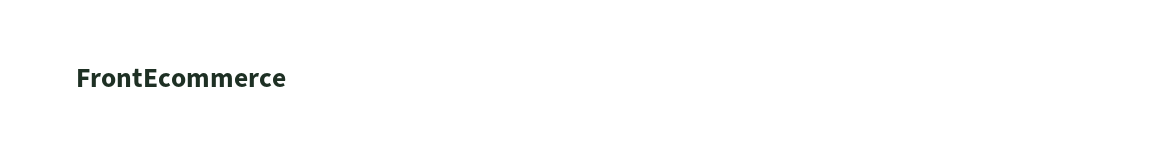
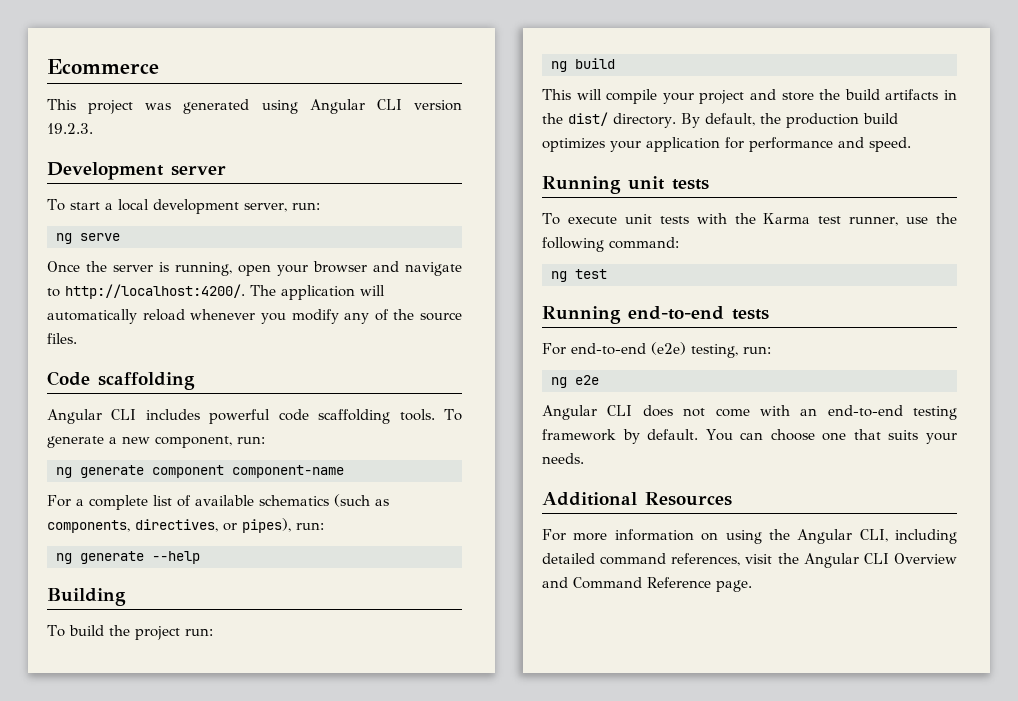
[76,68,286,87] FrontEcommerce -> [47,59,159,74] [47,99,463,114] [47,123,93,134] [47,162,226,180] [47,199,320,214] [56,233,120,244] [47,261,462,276] [47,284,385,300] [47,309,462,324] [47,333,77,344] [47,371,195,390] [47,409,463,424] [47,436,265,448] [56,465,344,478] [47,494,389,510] [47,518,324,533] [56,551,200,564] [47,588,126,606] [47,625,213,640] [551,58,615,72] [542,89,958,104] [542,112,898,128] [542,137,911,152] [542,176,709,194] [542,213,957,226] [542,237,679,252] [551,269,607,282] [542,306,769,324] [542,342,771,358] [551,375,599,388] [542,405,957,420] [542,429,957,444] [542,453,584,464] [542,492,732,506] [542,529,957,544] [542,553,957,568] [542,577,752,592] Ecommerce // This project was generated using Angular CLI version 19.2.3. // Development server // To start a local development server, run: // ng serve // Once the server is running, open your browser and navigate to http://localhost:4200/. The application will automatically reload whenever you modify any of the source files. // Code scaffolding // Angular CLI includes powerful code scaffolding tools. To generate a new component, run: // ng generate component component-name // For a complete list of available schematics (such as components, directives, or pipes), run: // ng generate --help // Building // To build the project run: // ng build // This will compile your project and store the build artifacts in the dist/ directory. By default, the production build optimizes your application for performance and speed. // Running unit tests // To execute unit tests with the Karma test runner, use the following command: // ng test // Running end-to-end tests // For end-to-end (e2e) testing, run: // ng e2e // Angular CLI does not come with an end-to-end testing framework by default. You can choose one that suits your needs. // Additional Resources // For more information on using the Angular CLI, including detailed command references, visit the Angular CLI Overview and Command Reference page.

